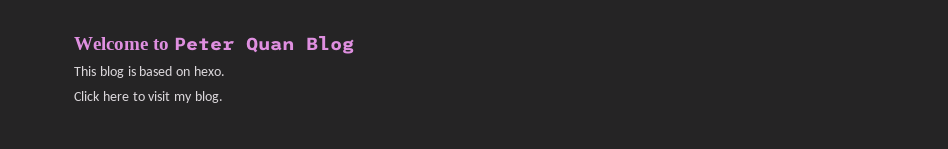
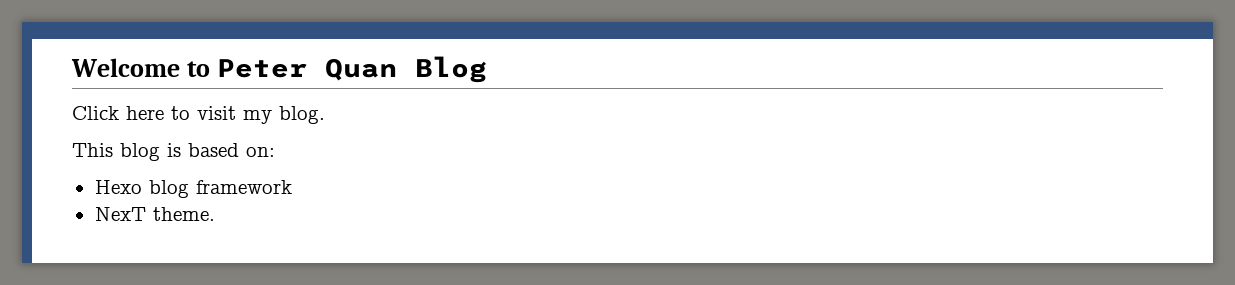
[74,66,225,78] // This blog is based on hexo. -> (488, 69) none
(223, 97) none -> [72,143,275,161] [94,180,292,198] [94,207,215,221] // This blog is based on: // Hexo blog framework // NexT theme.

